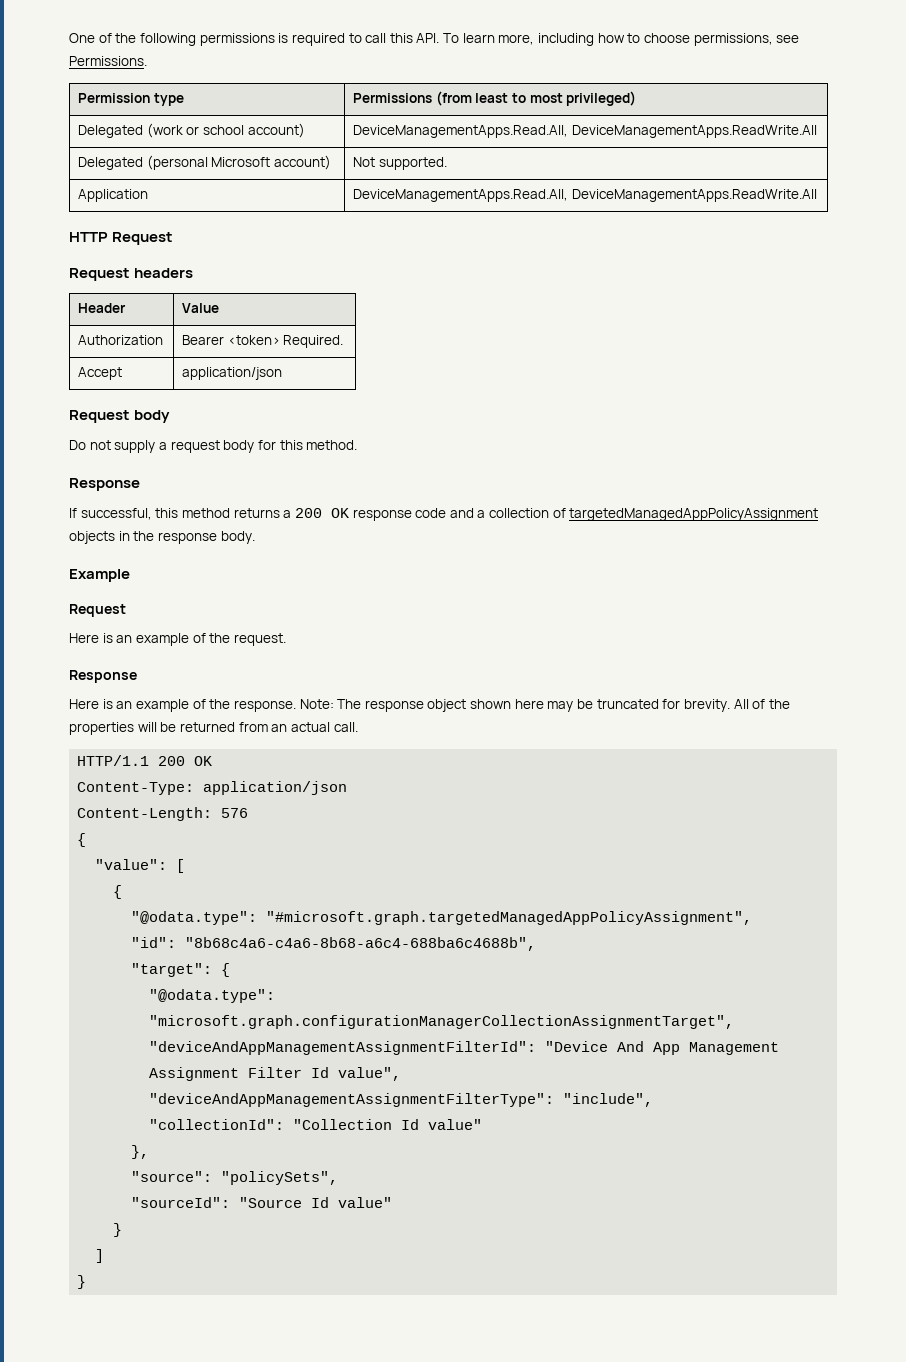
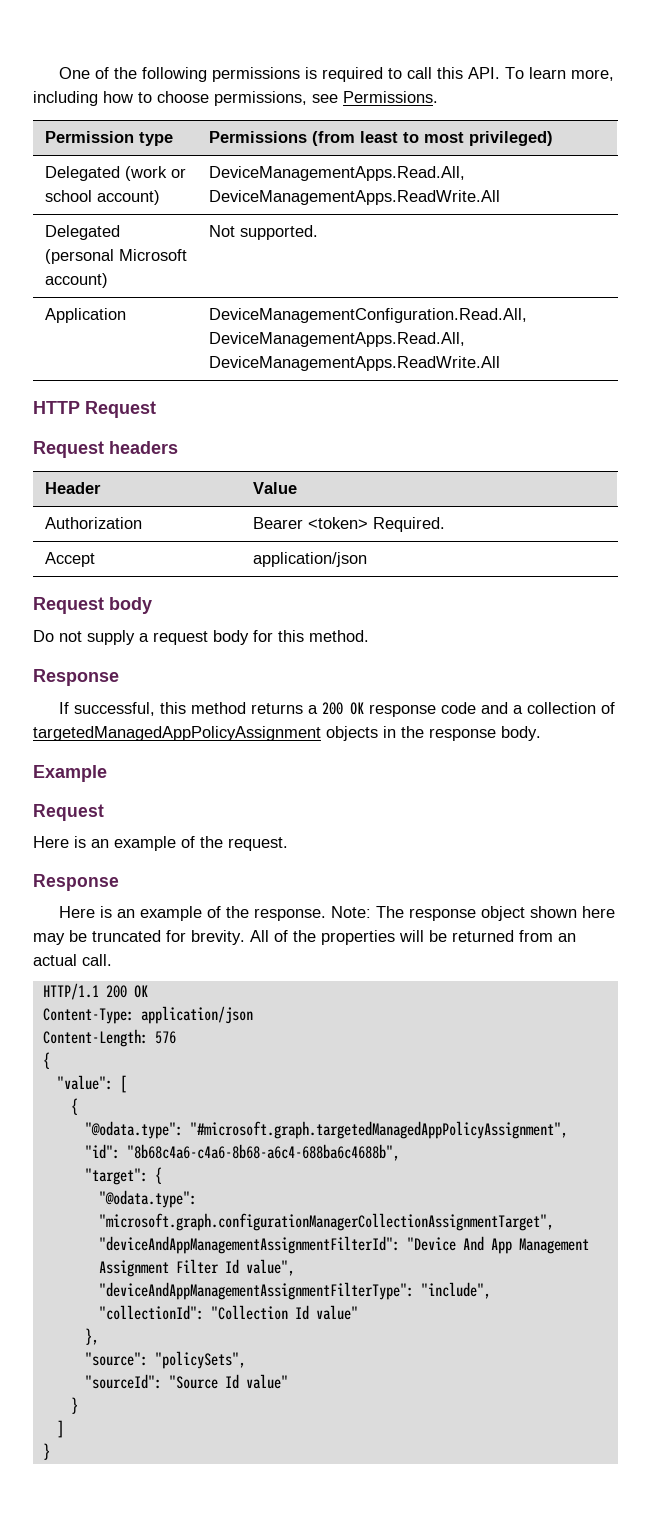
(149, 195) none -> [208,308,527,323] DeviceManagementConfiguration.Read.All,

